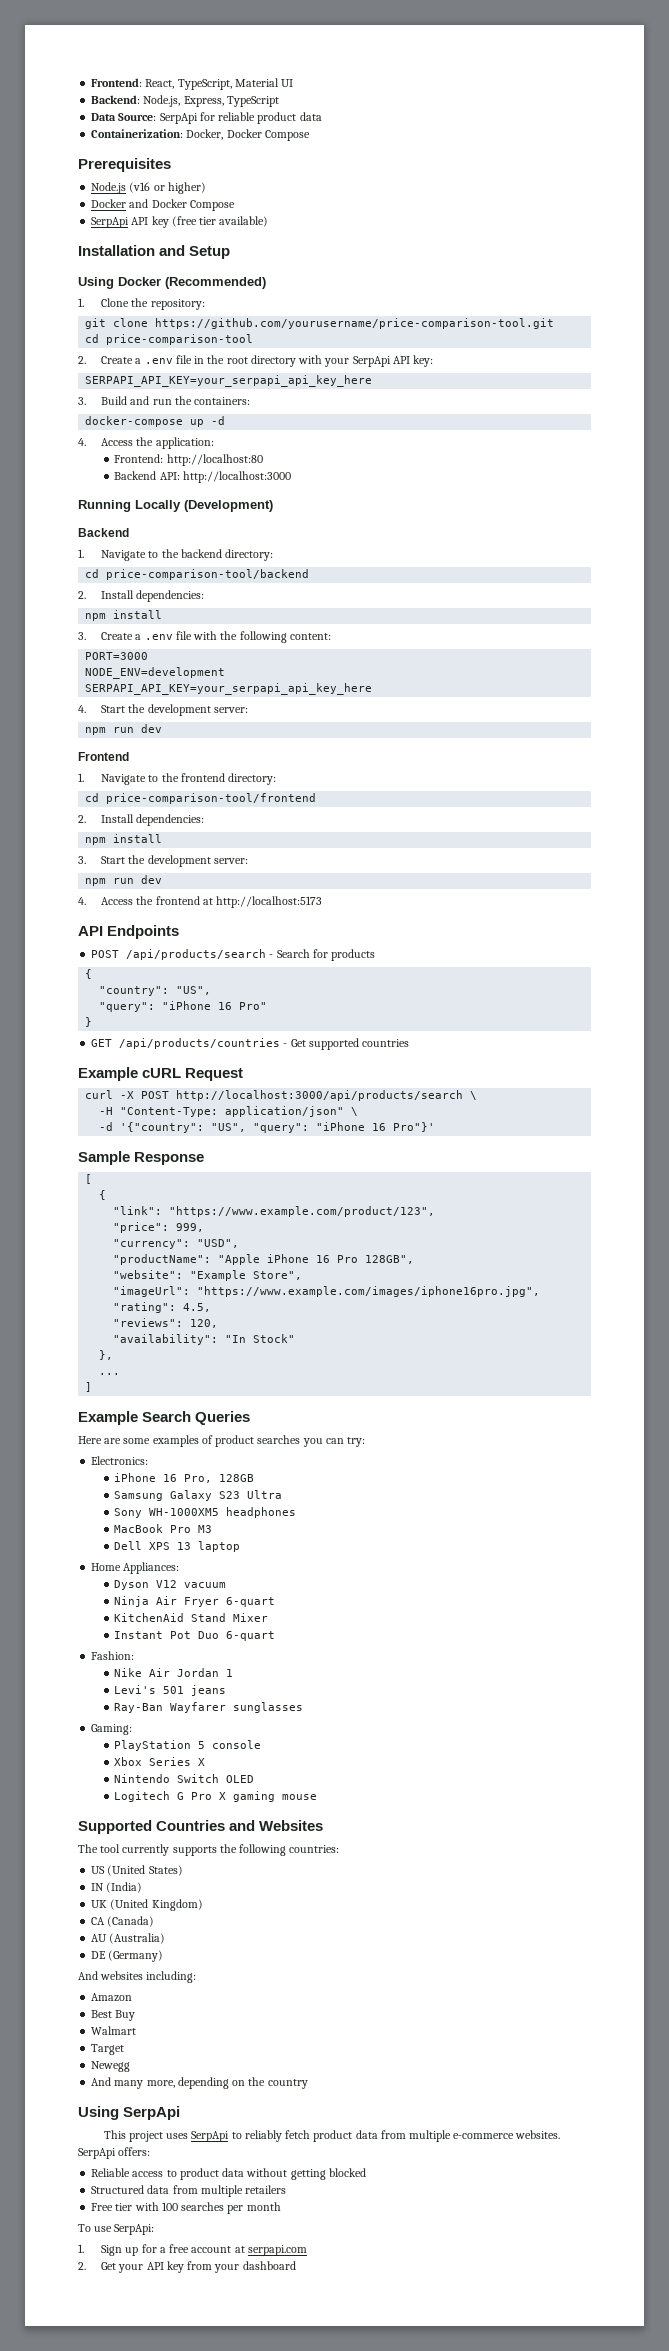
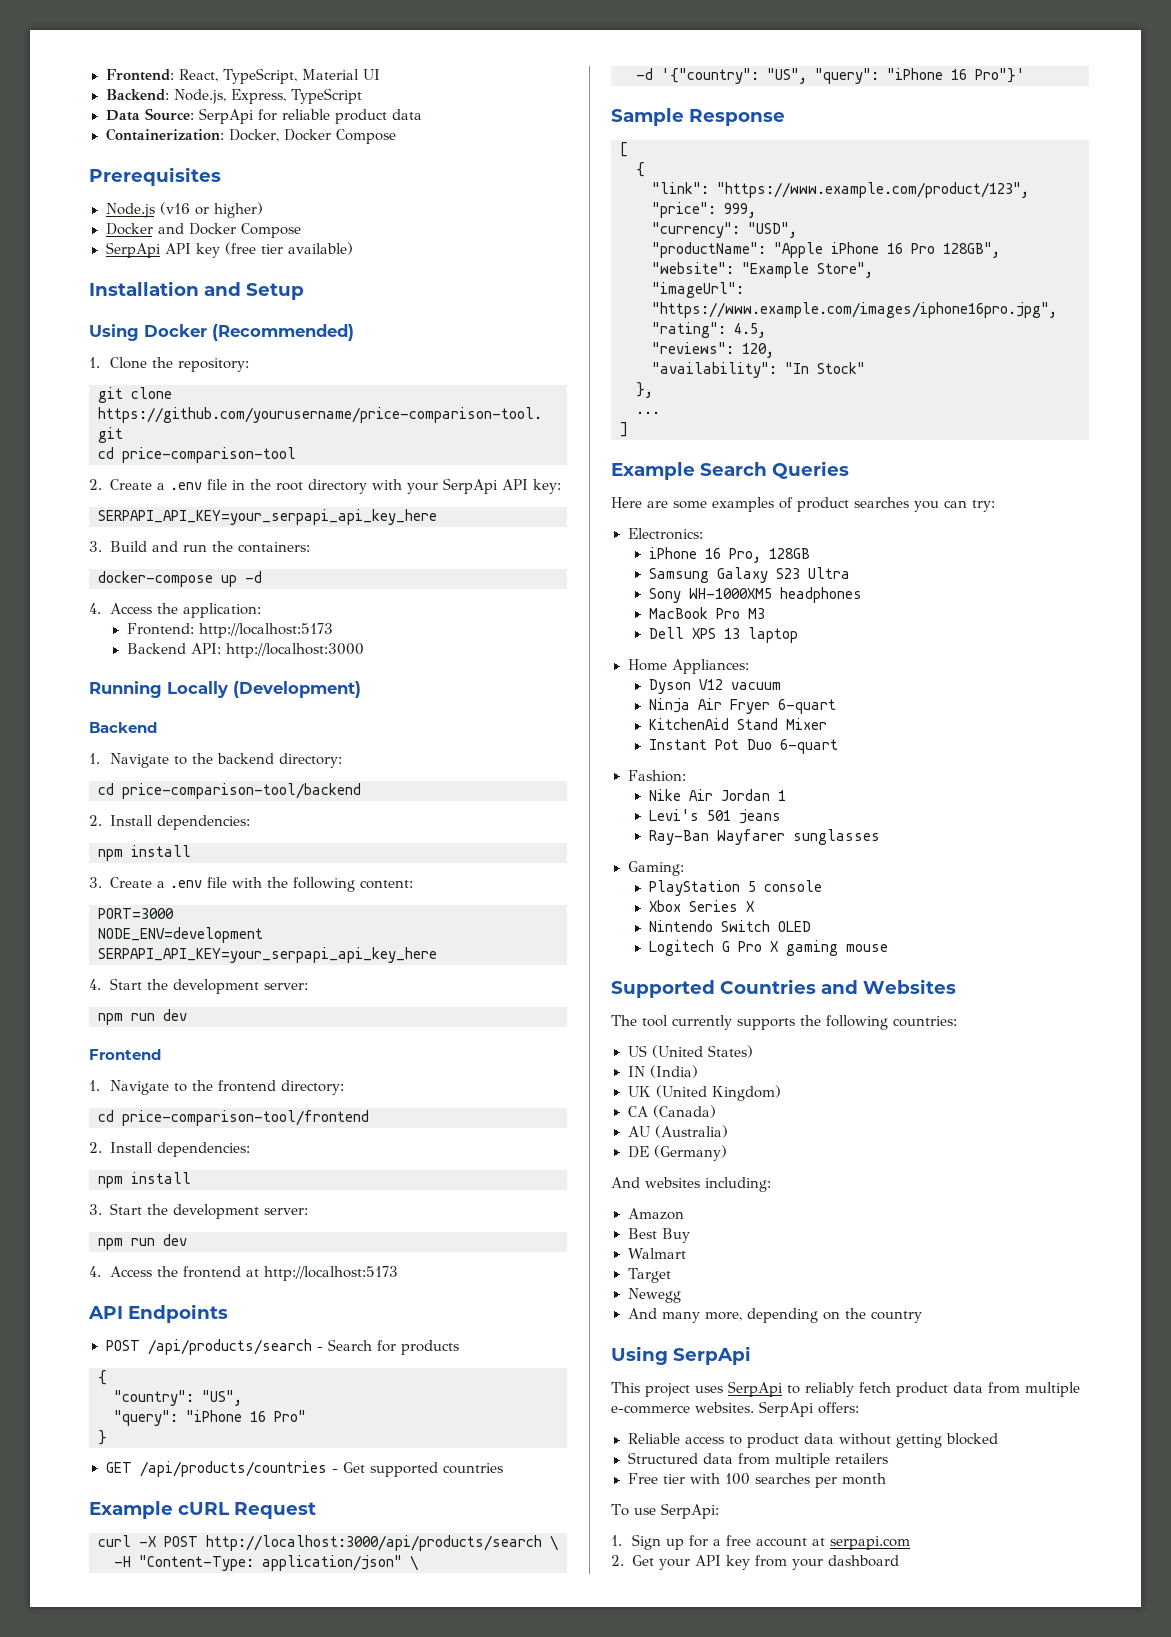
[166,454,263,466] http://localhost:80 -> [198,623,333,638] http://localhost:5173

